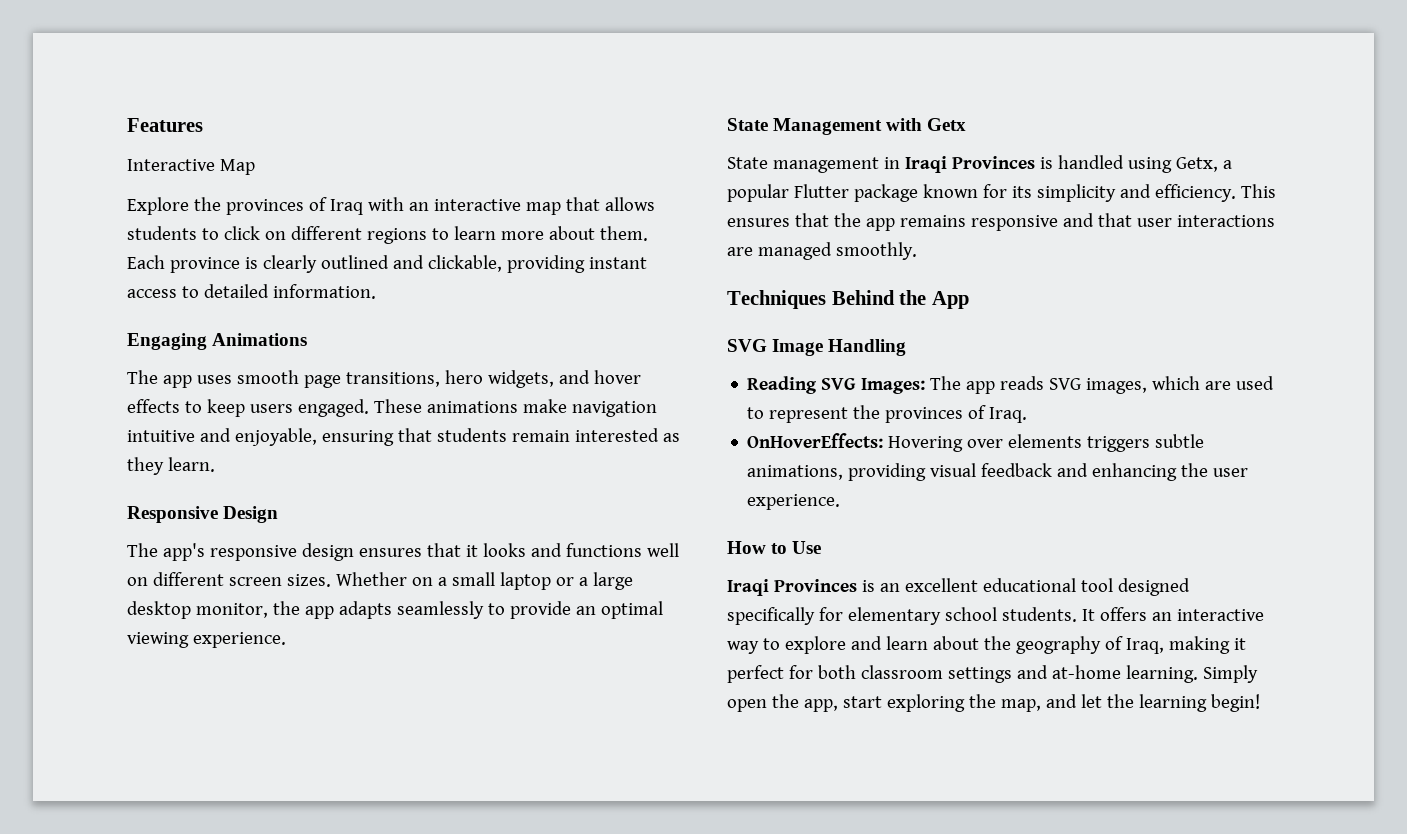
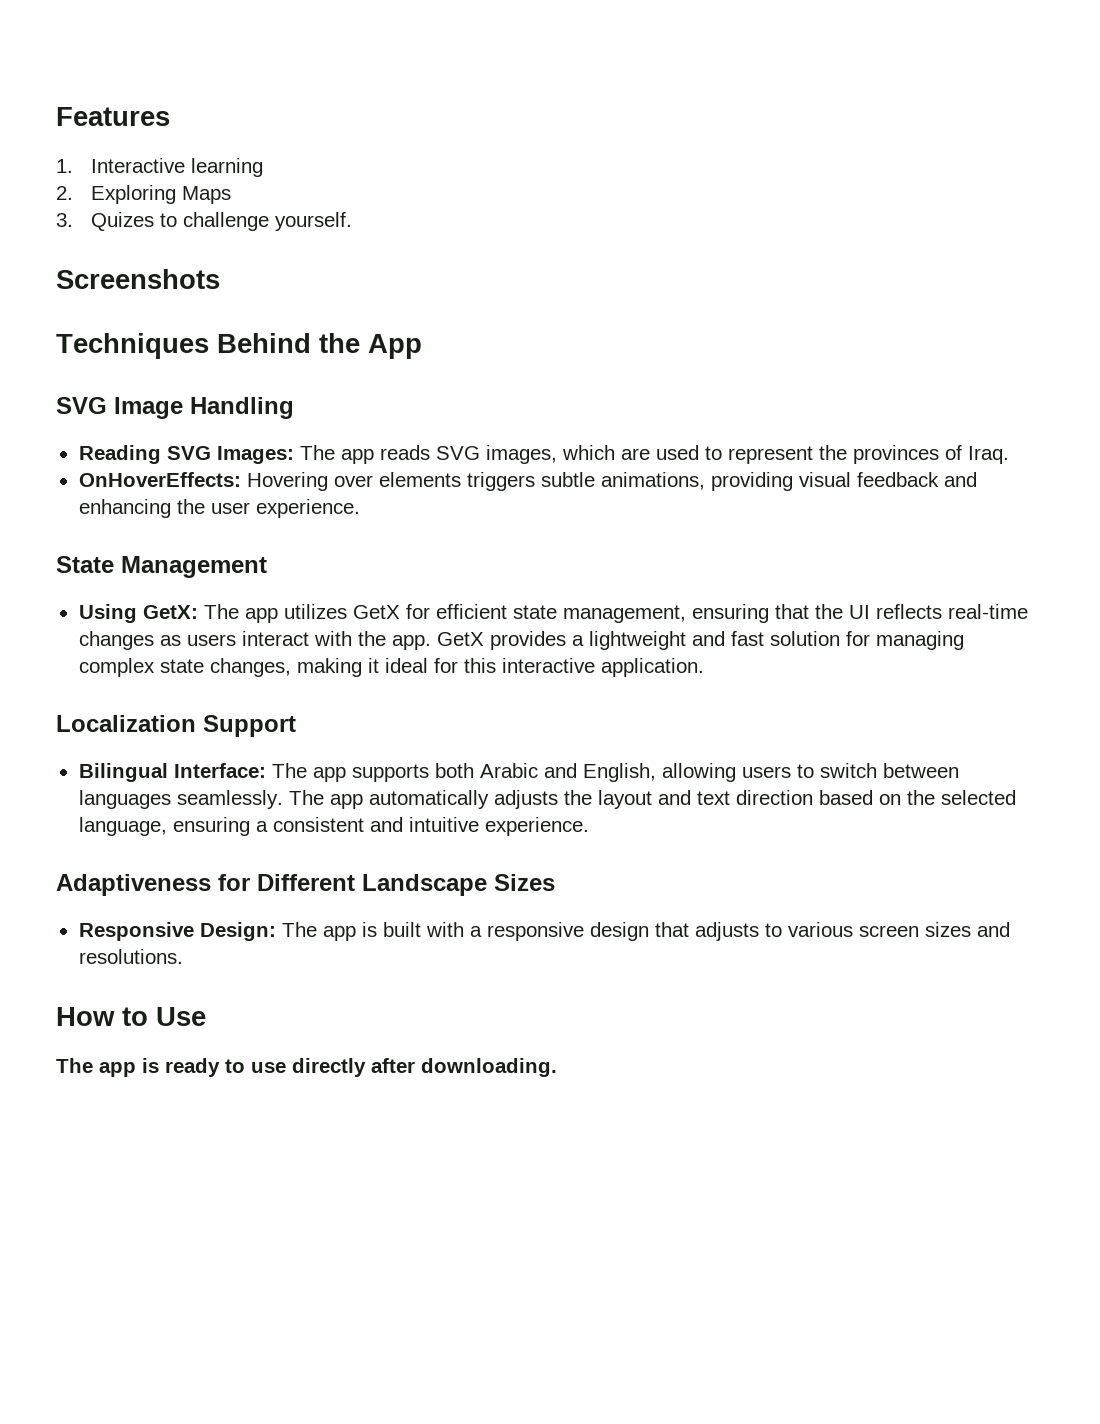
[127,159,255,175] [127,197,655,215] [127,226,648,244] [127,255,647,273] [127,284,376,299] [127,333,308,350] [127,370,641,388] [127,399,657,417] [127,428,680,446] [127,457,215,475] [127,506,279,523] [127,543,679,561] [127,572,633,590] [127,601,663,619] [127,632,286,648] [727,118,967,135] [727,155,1232,173] [727,184,1276,202] [727,213,1275,231] [727,242,917,260] Interactive Map // Explore the provinces of Iraq with an interactive map that allows students to click on different regions to learn more about them. Each province is clearly outlined and clickable, providing instant access to detailed information. // Engaging Animations // The app uses smooth page transitions, hero widgets, and hover effects to keep users engaged. These animations make navigation intuitive and enjoyable, ensuring that students remain interested as they learn. // Responsive Design // The app's responsive design ensures that it looks and functions well on different screen sizes. Whether on a small laptop or a large desktop monitor, the app adapts seamlessly to provide an optimal viewing experience. // State Management with Getx // State management in Iraqi Provinces is handled using Getx, a popular Flutter package known for its simplicity and efficiency. This ensures that the app remains responsive and that user interactions are managed smoothly. -> [56,158,264,177] [56,185,232,204] [56,212,353,231] [56,269,220,289] 1. Interactive learning // 2. Exploring Maps // 3. Quizes to challenge yourself. // Screenshots
[727,541,822,554] [727,578,1190,596] [727,607,1264,625] [727,636,1246,654] [727,665,1258,683] [727,694,1260,712] How to Use // Iraqi Provinces is an excellent educational tool designed specifically for elementary school students. It offers an interactive way to explore and learn about the geography of Iraq, making it perfect for both classroom settings and at-home learning. Simply open the app, start exploring the map, and let the learning begin! -> [56,556,267,578] [78,604,1028,623] [78,631,964,650] [78,658,704,677] [56,715,296,737] [78,763,959,782] [78,790,1016,809] [78,817,589,836] [56,874,555,896] [78,922,1010,941] [78,949,183,964] [56,1007,206,1026] [56,1058,557,1077] State Management // Using GetX: The app utilizes GetX for efficient state management, ensuring that the UI reflects real-time changes as users interact with the app. GetX provides a lightweight and fast solution for managing complex state changes, making it ideal for this interactive application. // Localization Support // Bilingual Interface: The app supports both Arabic and English, allowing users to switch between languages seamlessly. The app automatically adjusts the layout and text direction based on the selected language, ensuring a consistent and intuitive experience. // Adaptiveness for Different Landscape Sizes // Responsive Design: The app is built with a responsive design that adjusts to various screen sizes and resolutions. // How to Use // The app is ready to use directly after downloading.

